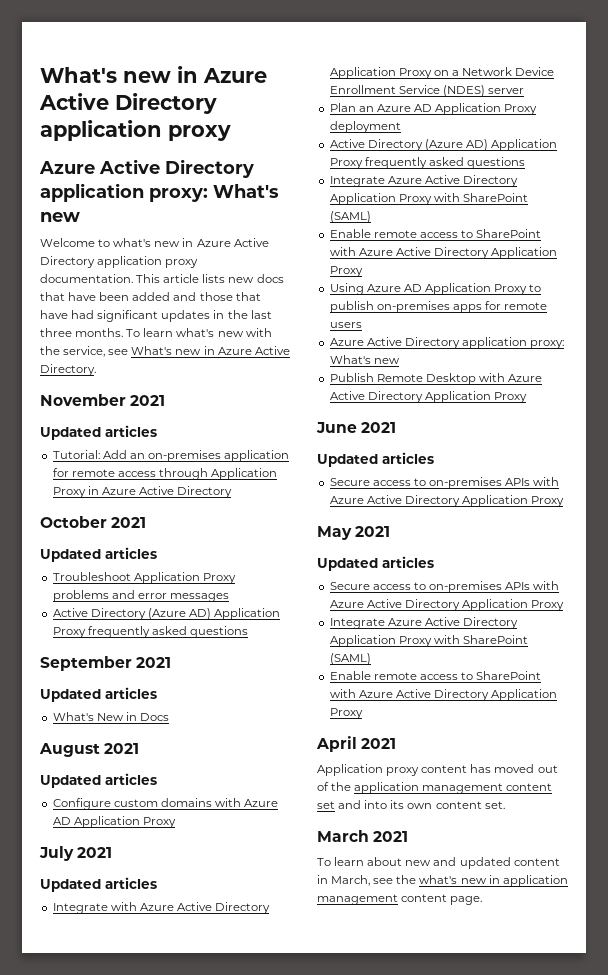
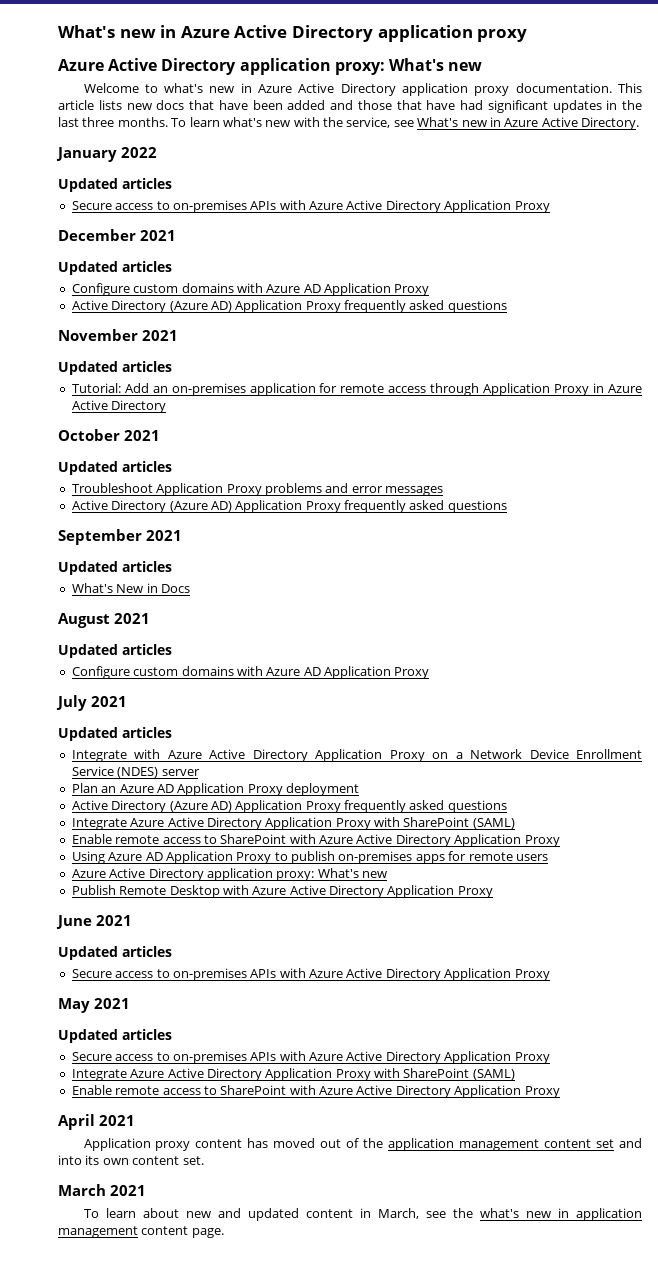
(96, 370) none -> [56,147,157,162] [58,178,172,192] [71,200,550,213] [58,229,176,241] [58,261,172,275] [71,283,430,296] [71,300,507,313] // January 2022 // Updated articles // Secure access to on-premises APIs with Azure Active Directory Application Proxy // December 2021 // Updated articles // Configure custom domains with Azure AD Application Proxy // Active Directory (Azure AD) Application Proxy frequently asked questions

